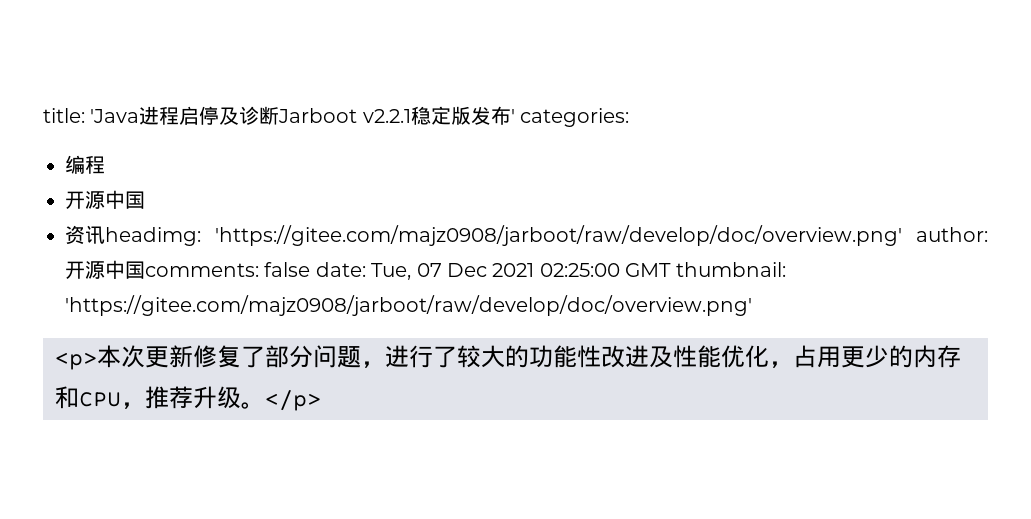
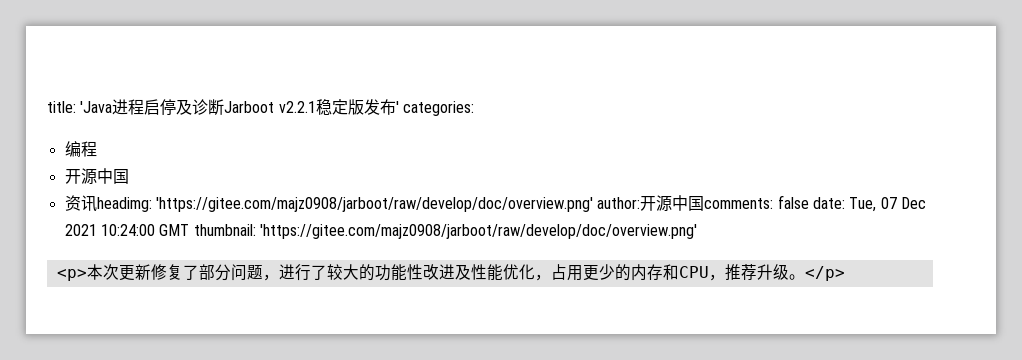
[539,263,620,277] 02:25:00 -> [100,224,155,236] 10:24:00

